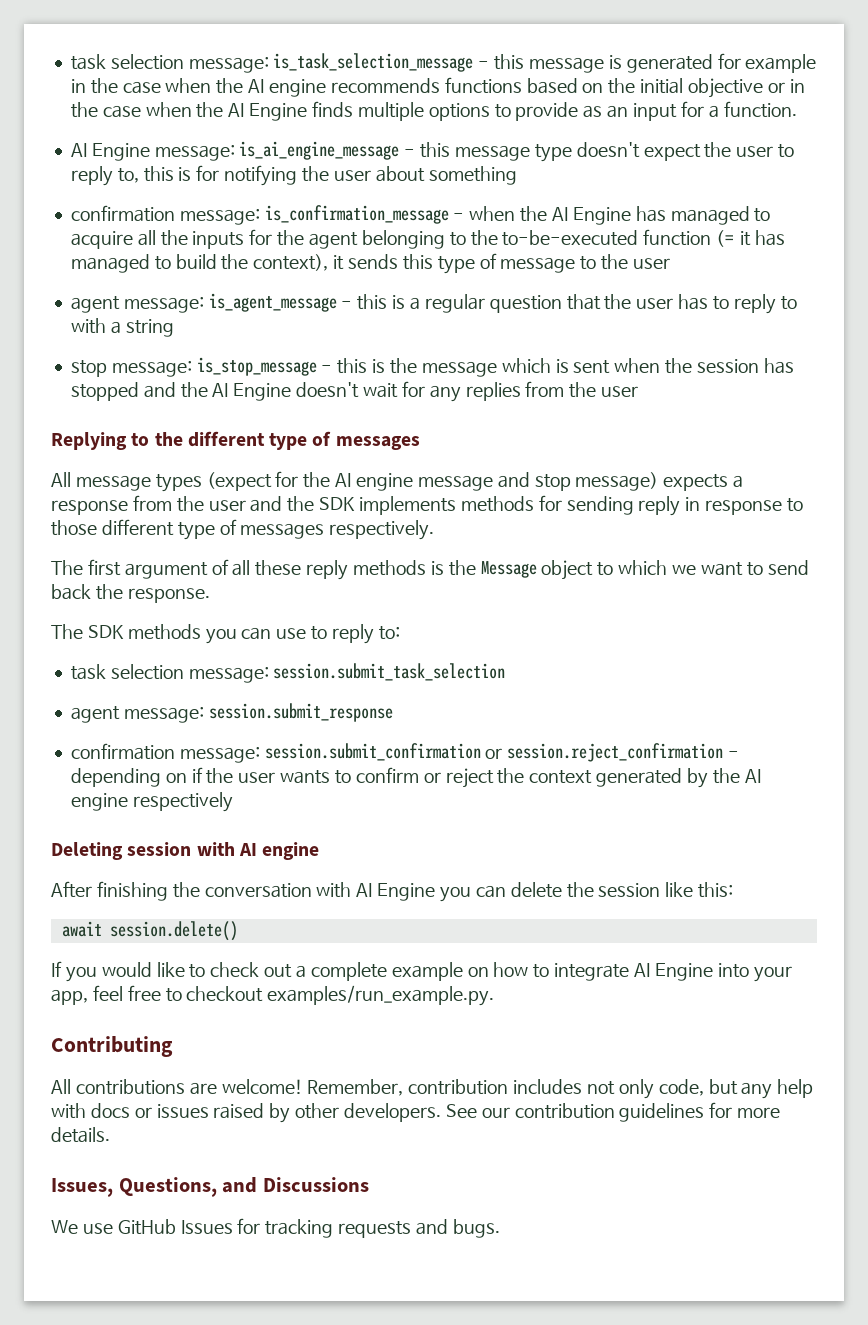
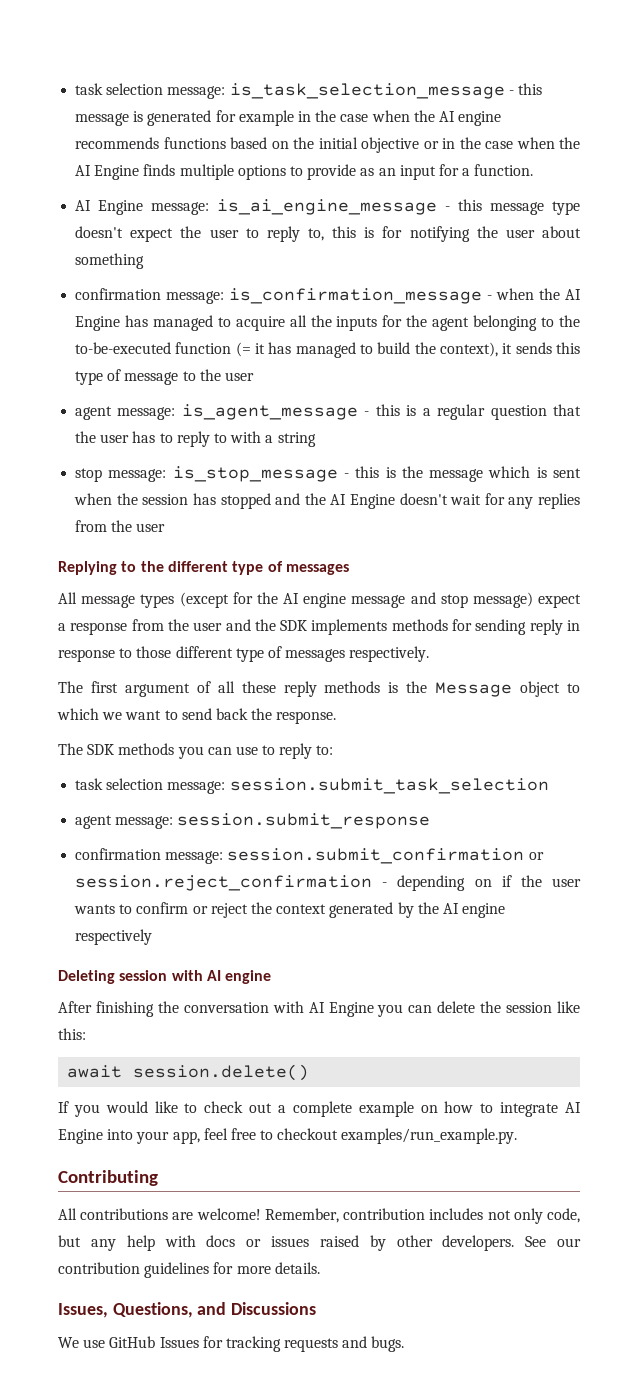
[206,472,272,491] (expect -> [179,592,229,608] (except
[663,474,729,491] expects -> [538,594,581,608] expect

